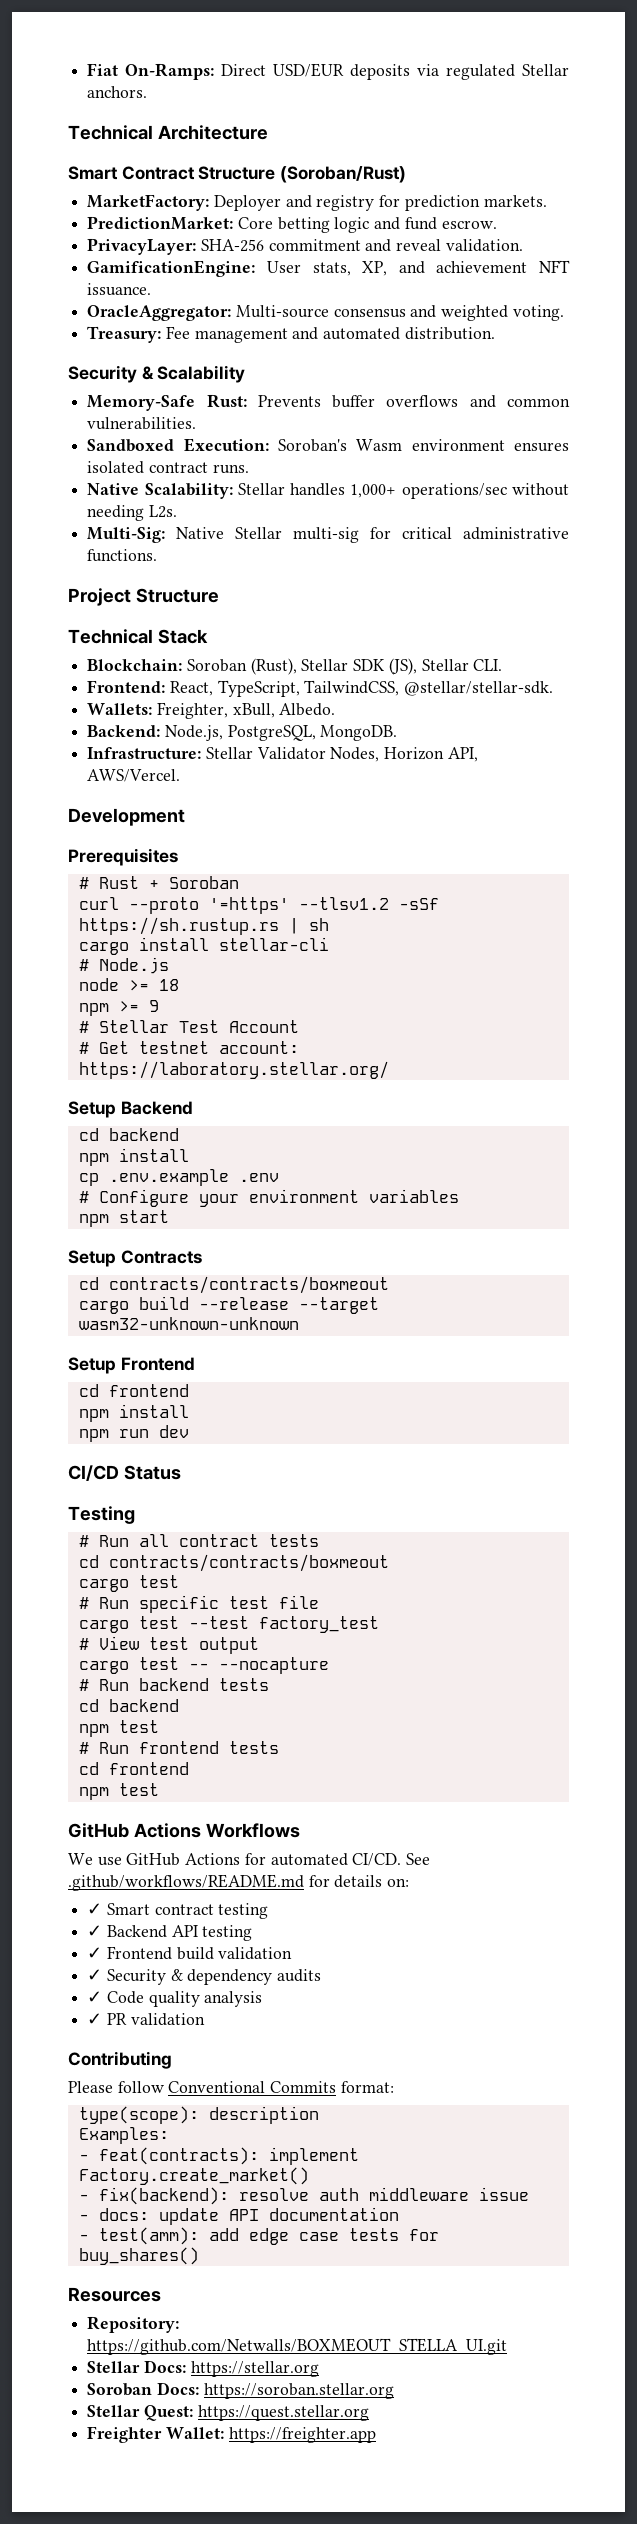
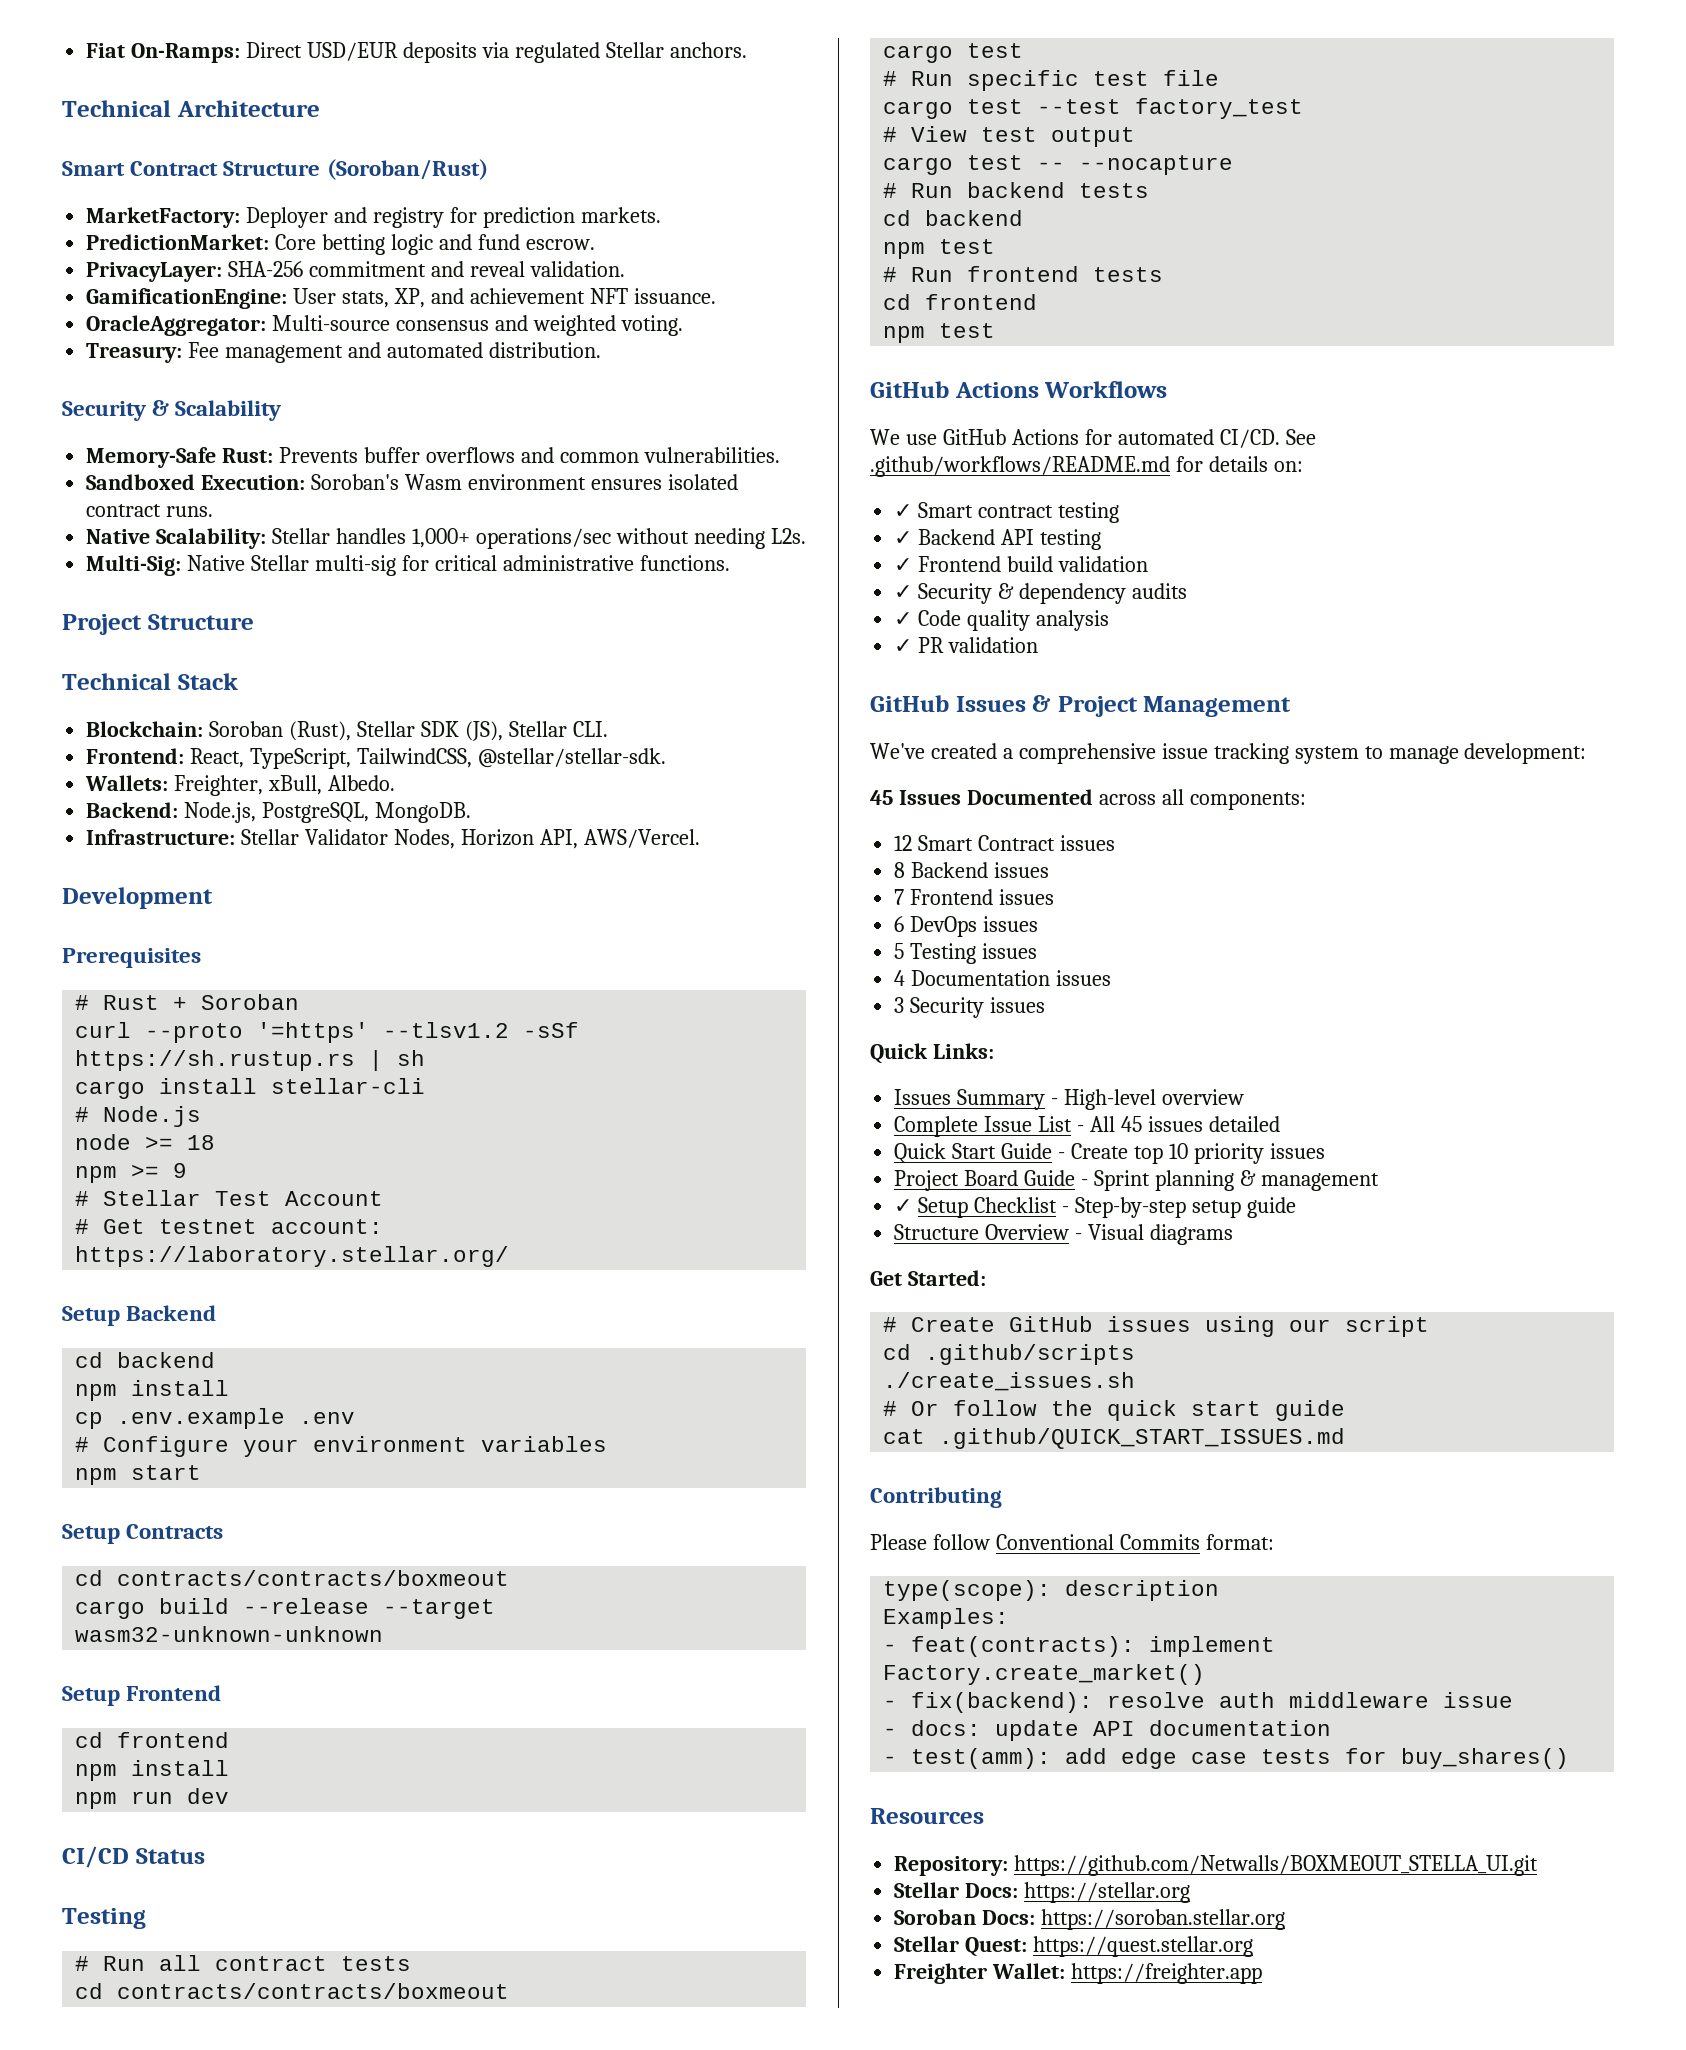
(205, 2019) none -> [870,695,1292,717] [870,743,1587,764] [870,789,1306,810] [894,835,1116,851] [894,862,1050,878] [894,889,1055,905] [894,916,1039,937] [894,943,1038,964] [894,970,1112,986] [894,997,1046,1018] [870,1043,994,1064] [894,1089,1244,1110] [894,1116,1280,1137] [894,1143,1325,1164] [894,1170,1379,1191] [894,1197,1296,1218] [894,1224,1233,1245] [870,1270,986,1286] [883,1316,1430,1337] [883,1344,1136,1365] [883,1372,1136,1391] [883,1400,1346,1421] [883,1428,1346,1449] // GitHub Issues & Project Management // We've created a comprehensive issue tracking system to manage development: // 45 Issues Documented across all components: // 12 Smart Contract issues // 8 Backend issues // 7 Frontend issues // 6 DevOps issues // 5 Testing issues // 4 Documentation issues // 3 Security issues // Quick Links: // Issues Summary - High-level overview // Complete Issue List - All 45 issues detailed // Quick Start Guide - Create top 10 priority issues // Project Board Guide - Sprint planning & management // ✓ Setup Checklist - Step-by-step setup guide // Structure Overview - Visual diagrams // Get Started: // # Create GitHub issues using our script // cd .github/scripts // ./create_issues.sh // # Or follow the quick start guide // cat .github/QUICK_START_ISSUES.md

